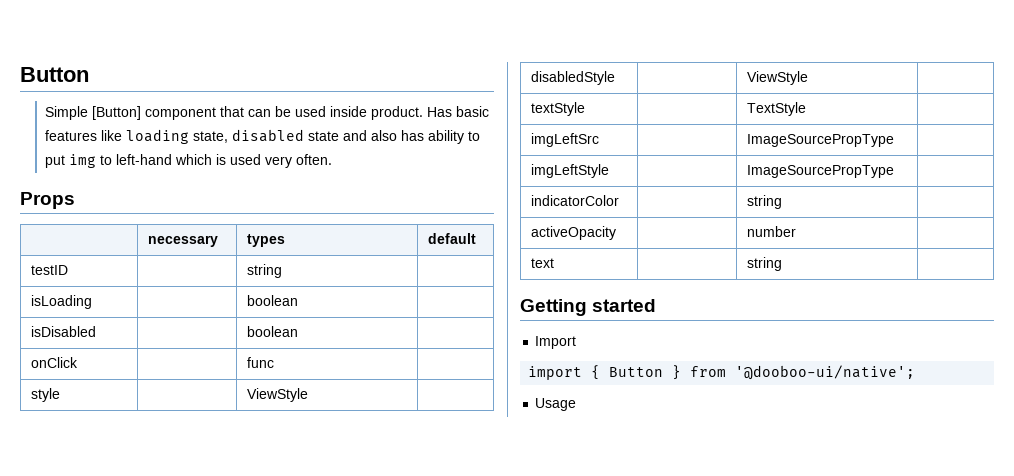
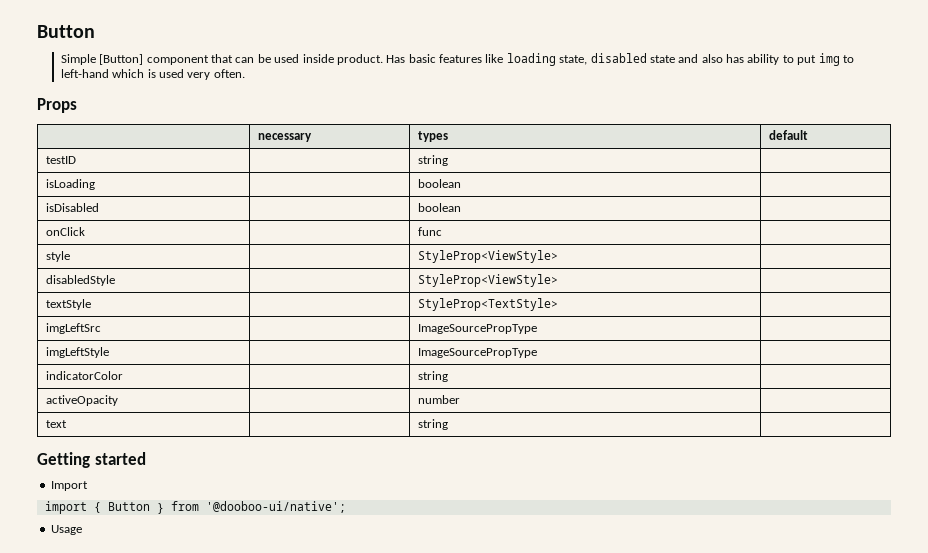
[247,388,309,402] ViewStyle -> [418,250,559,263] StyleProp<ViewStyle>
[747,71,809,85] ViewStyle -> [418,274,559,287] StyleProp<ViewStyle>
[747,102,807,116] TextStyle -> [418,298,559,311] StyleProp<TextStyle>

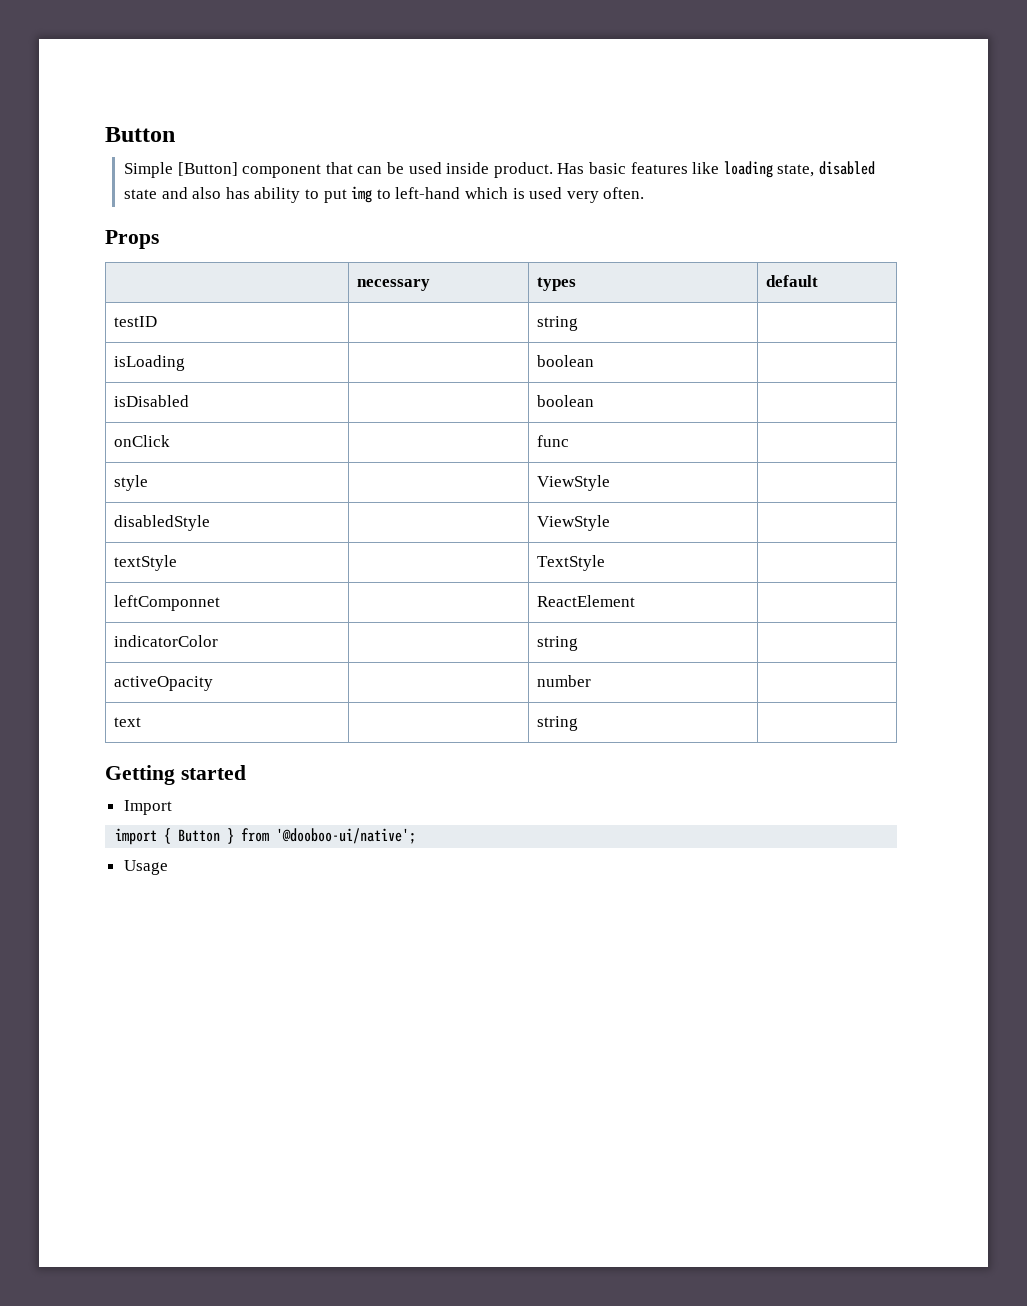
[418,250,559,263] StyleProp<ViewStyle> -> [537,475,611,491] ViewStyle
[418,274,559,287] StyleProp<ViewStyle> -> [537,515,611,531] ViewStyle
[418,298,559,311] [46,323,102,334] [418,324,538,334] [46,347,110,358] [418,348,538,358] StyleProp<TextStyle> | // imgLeftSrc | | ImageSourcePropType | // imgLeftStyle | | ImageSourcePropType -> [537,555,606,571] [114,595,221,611] [537,595,636,607] TextStyle | // leftComponnet | | ReactElement

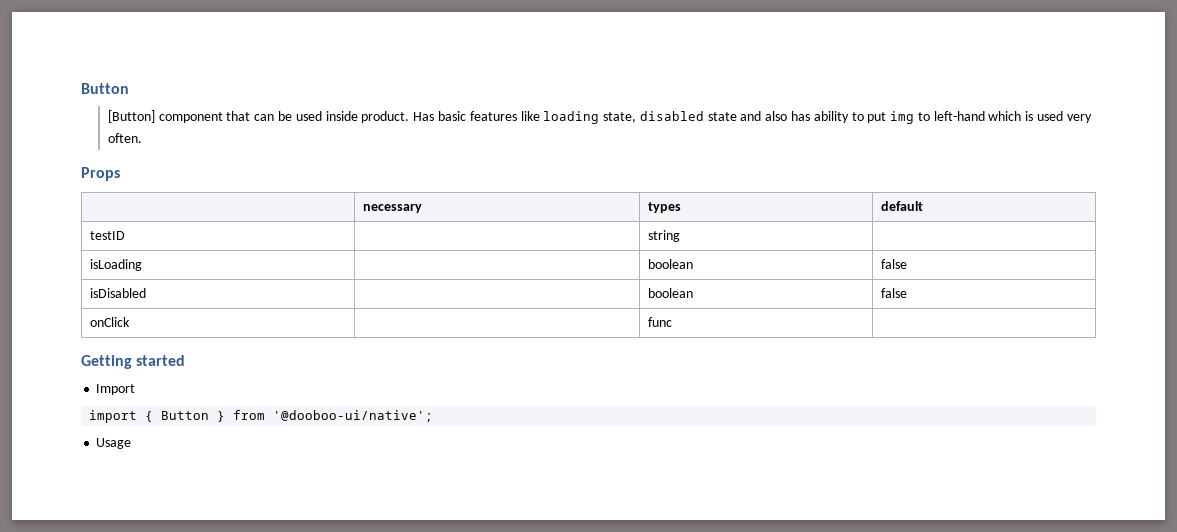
[124,162,174,178] Simple -> (129, 88) none
(595, 361) none -> [881,259,908,269] false
(595, 401) none -> [881,288,908,298] false
[114,475,149,491] [537,475,611,491] [114,515,211,531] [537,515,611,531] [114,555,178,571] [537,555,606,571] [114,595,221,611] [537,595,636,607] [114,635,219,647] [537,636,579,651] [114,676,214,691] [537,675,592,687] [114,717,142,727] [537,716,579,731] // style | | ViewStyle | // disabledStyle | | ViewStyle | // textStyle | | TextStyle | // leftComponnet | | ReactElement | // indicatorColor | | string | // activeOpacity | | number | // text | | string | -> (673, 322) none

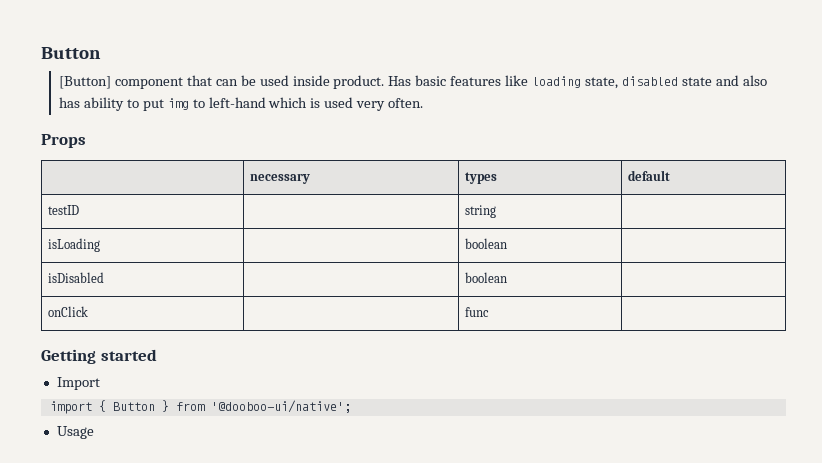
[881,259,908,269] false -> (508, 243) none
[881,288,908,298] false -> (508, 277) none

